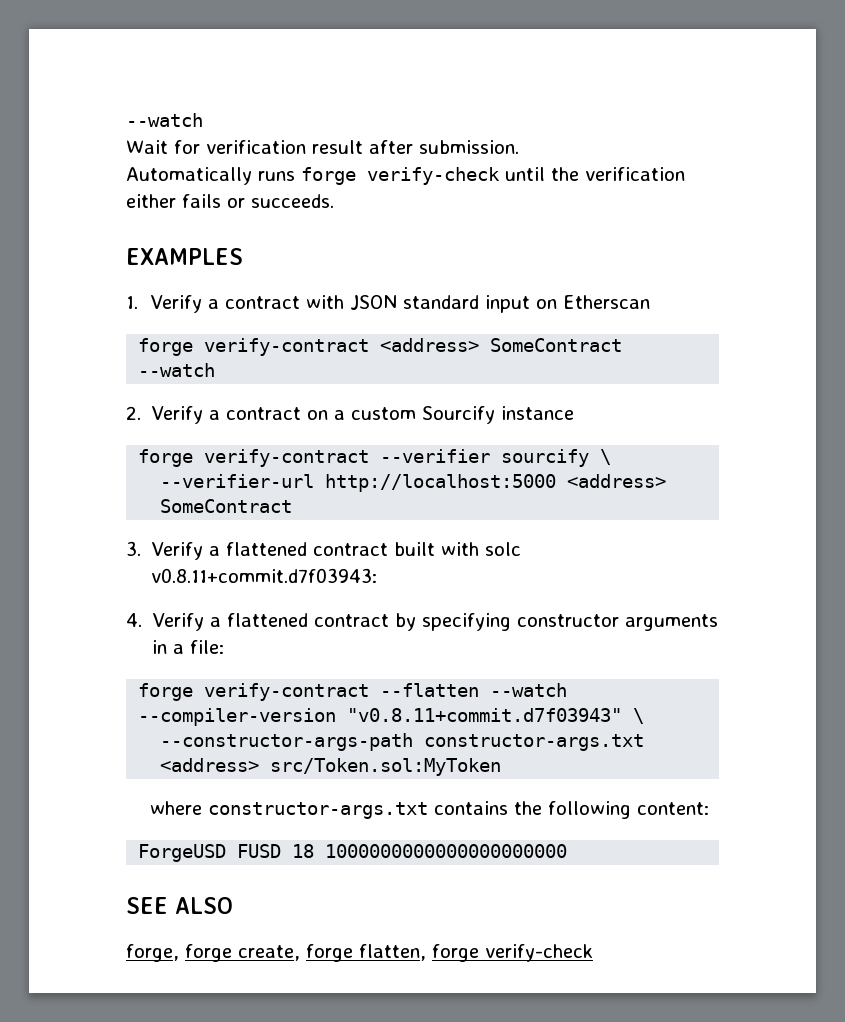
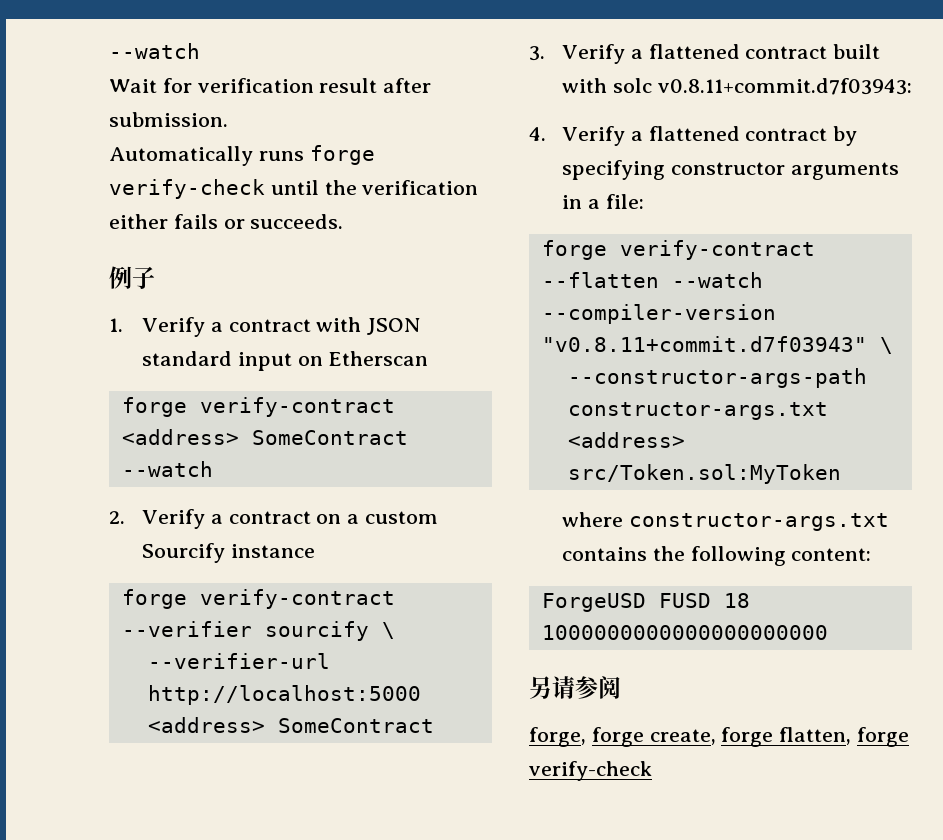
[126,248,243,265] EXAMPLES -> [109,266,155,289] 例子
[126,897,233,914] SEE ALSO -> [529,676,621,699] 另请参阅

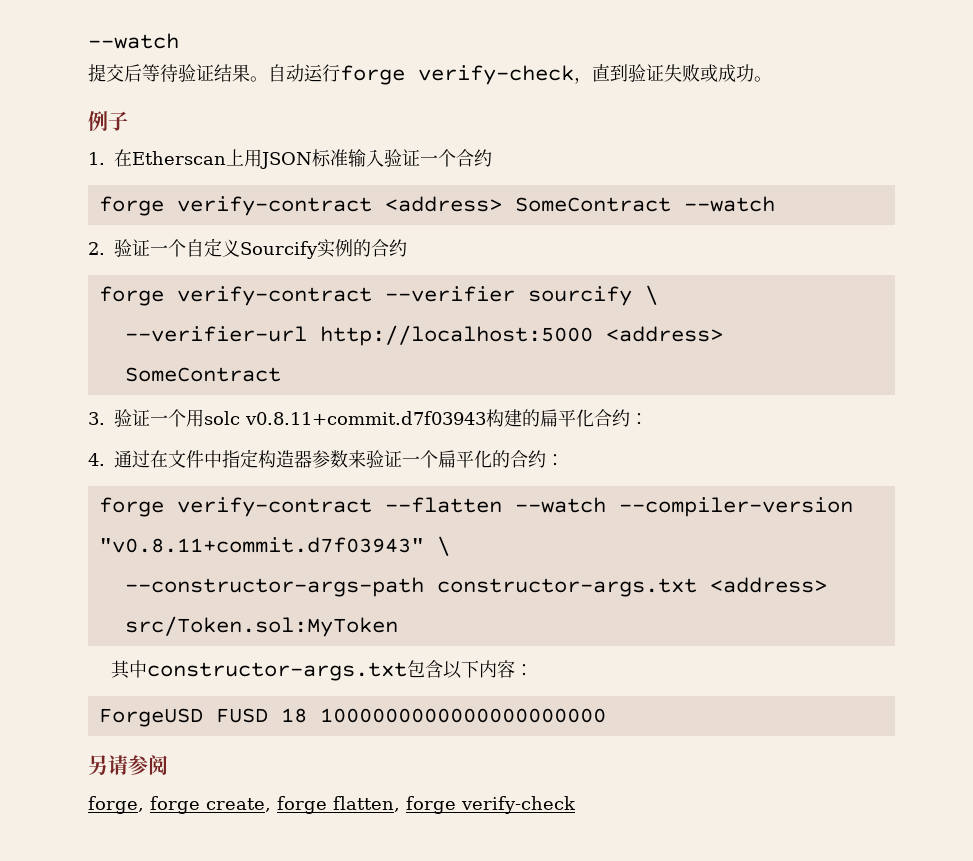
[109,43,200,59] [109,78,432,93] [109,112,228,127] [109,145,375,166] [109,179,479,199] [109,214,344,229] [109,266,155,289] [109,317,421,337] [141,351,429,371] --watch // Wait for verification result after submission. // Automatically runs forge verify-check until the verification either fails or succeeds. // 例子 // 1. Verify a contract with JSON standard input on Etherscan -> [88,33,179,49] [88,64,772,85] [88,110,128,131] [88,149,492,169] --watch // 提交后等待验证结果。自动运行forge verify-check，直到验证失败或成功。 // 例子 // 1.在Etherscan上用JSON标准输入验证一个合约
[141,509,438,529] [141,543,315,563] Verify a contract on a custom Sourcify instance -> [114,238,407,259] 验证一个自定义Sourcify实例的合约
[561,44,881,64] [561,78,912,95] [529,126,858,146] [561,160,899,180] [561,194,644,209] Verify a flattened contract built with solc v0.8.11+commit.d7f03943: // 4. Verify a flattened contract by specifying constructor arguments in a file: -> [114,409,648,427] [88,449,564,468] 验证一个用solc v0.8.11+commit.d7f03943构建的扁平化合约： // 4.通过在文件中指定构造器参数来验证一个扁平化的合约：
[561,512,889,531] [561,546,872,566] where constructor-args.txt contains the following content: -> [111,660,534,681] 其中constructor-args.txt包含以下内容：

